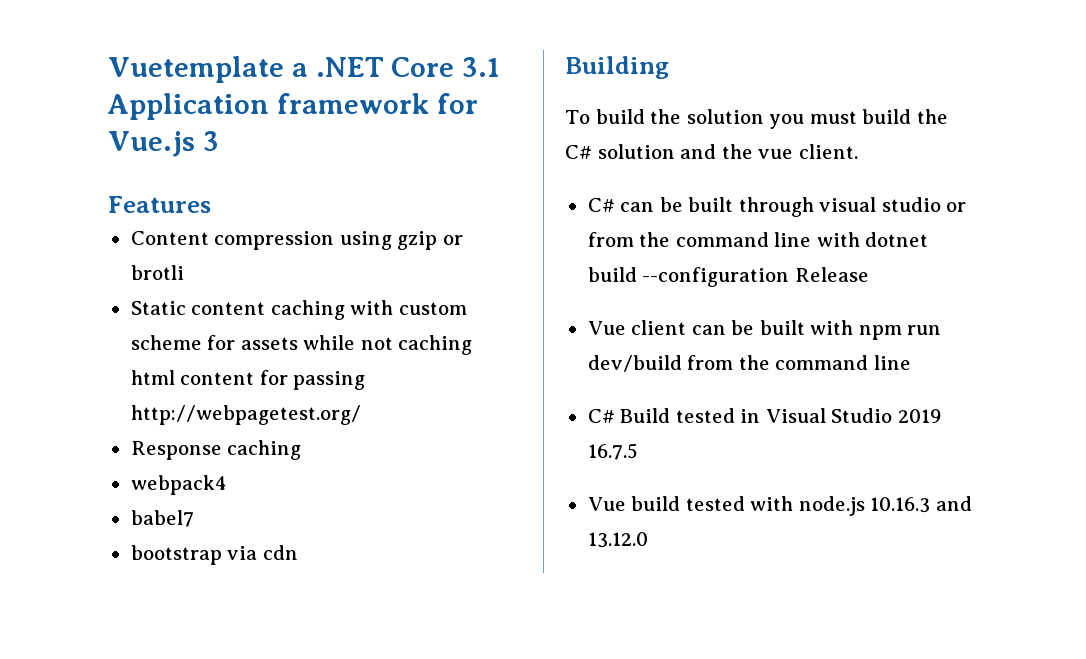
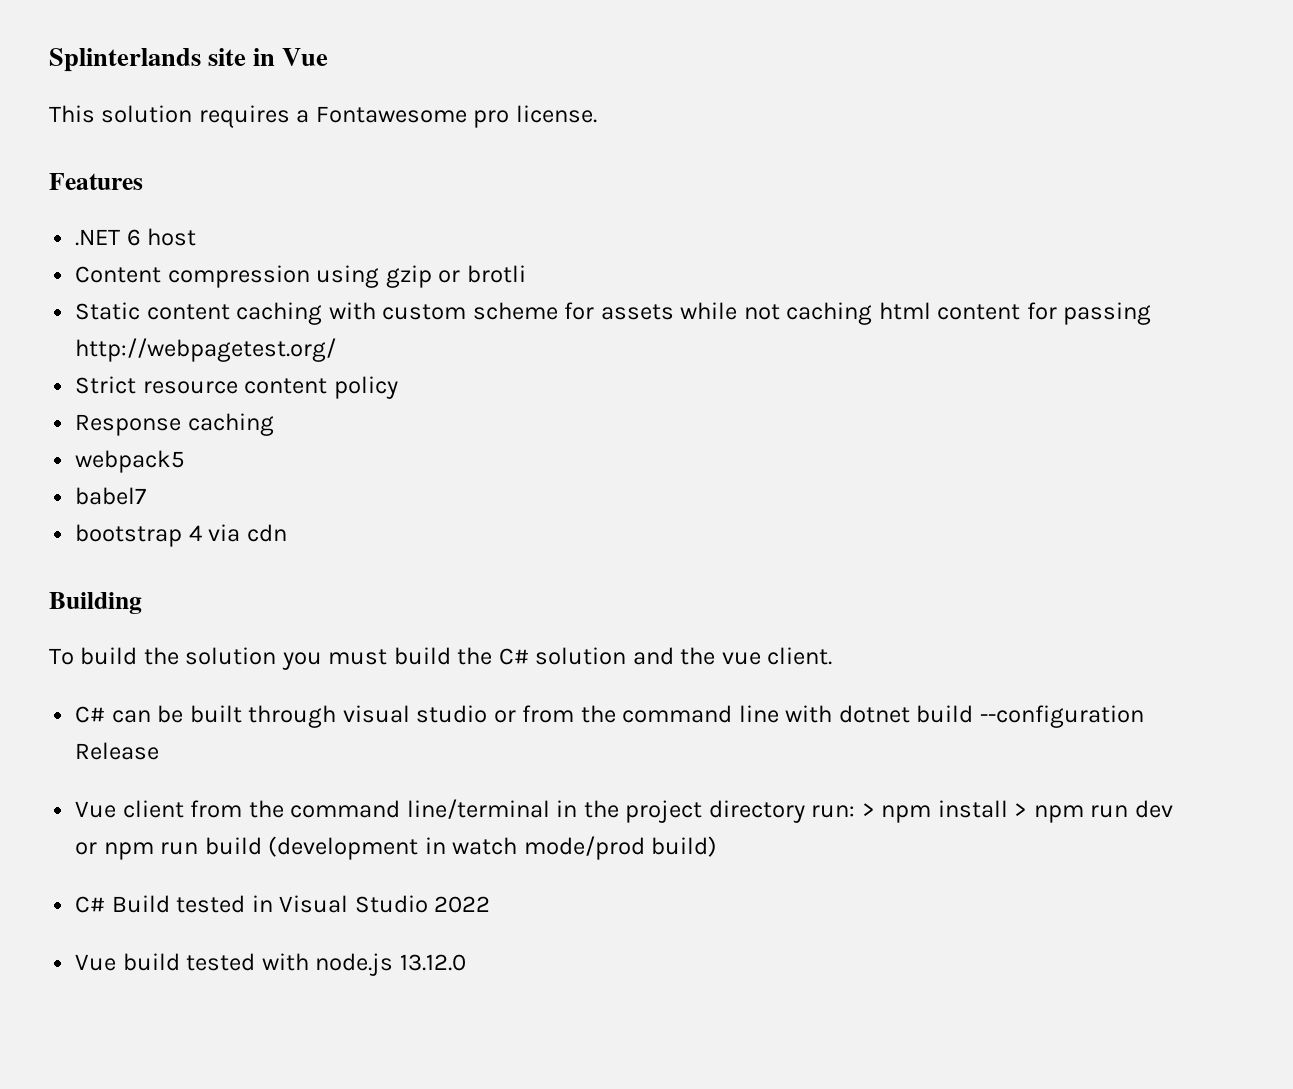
[108,56,501,83] [107,93,478,120] [108,131,219,157] [108,196,211,213] Vuetemplate a .NET Core 3.1 Application framework for Vue.js 3 // Features -> [49,48,329,72] [49,105,597,128] [49,173,143,190] [75,228,197,246] Splinterlands site in Vue // This solution requires a Fontawesome pro license. // Features // .NET 6 host
(361, 415) none -> [75,376,398,399] // Strict resource content policy
[130,475,227,495] webpack4 -> [75,450,186,473] webpack5
(222, 555) none -> [188,525,202,541] 4
[691,320,942,340] [587,355,911,372] can be built with npm run dev/build from the command line -> [190,799,1173,823] [75,836,718,860] from the command line/terminal in the project directory run: > npm install > npm run dev or npm run build (development in watch mode/prod build)
[897,409,942,423] [587,443,638,460] 2019 16.7.5 -> [434,896,491,913] 2022
[870,496,972,513] 10.16.3 and -> (394, 964) none

